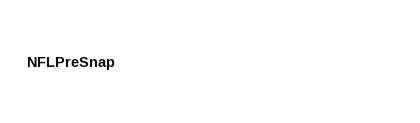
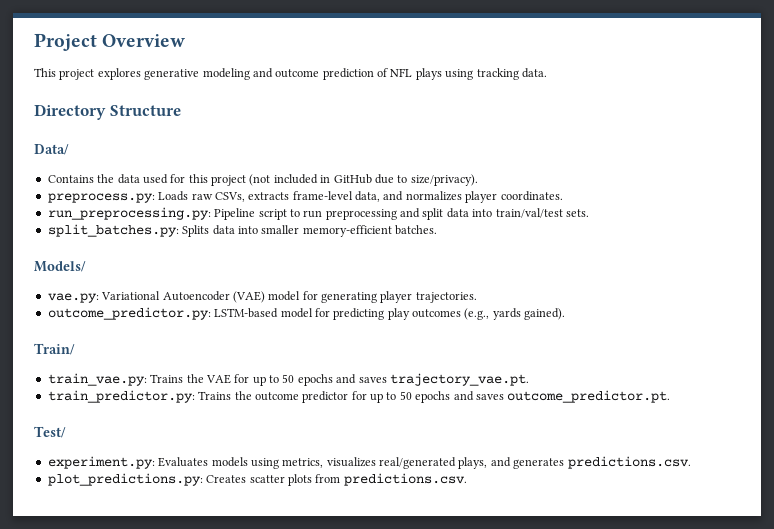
[27,57,115,70] NFLPreSnap -> [34,33,186,51] [34,68,547,80] [34,104,181,120] [34,144,69,155] [47,174,478,186] [47,191,563,203] [47,207,589,220] [47,224,437,237] [34,261,86,272] [47,291,477,303] [47,307,566,320] [34,343,75,355] [47,373,529,386] [47,390,671,403] [34,426,66,438] [47,456,691,469] [47,473,467,486] Project Overview // This project explores generative modeling and outcome prediction of NFL plays using tracking data. // Directory Structure // Data/ // Contains the data used for this project (not included in GitHub due to size/privacy). // preprocess.py: Loads raw CSVs, extracts frame-level data, and normalizes player coordinates. // run_preprocessing.py: Pipeline script to run preprocessing and split data into train/val/test sets. // split_batches.py: Splits data into smaller memory-efficient batches. // Models/ // vae.py: Variational Autoencoder (VAE) model for generating player trajectories. // outcome_predictor.py: LSTM-based model for predicting play outcomes (e.g., yards gained). // Train/ // train_vae.py: Trains the VAE for up to 50 epochs and saves trajectory_vae.pt. // train_predictor.py: Trains the outcome predictor for up to 50 epochs and saves outcome_predictor.pt. // Test/ // experiment.py: Evaluates models using metrics, visualizes real/generated plays, and generates predictions.csv. // plot_predictions.py: Creates scatter plots from predictions.csv.

